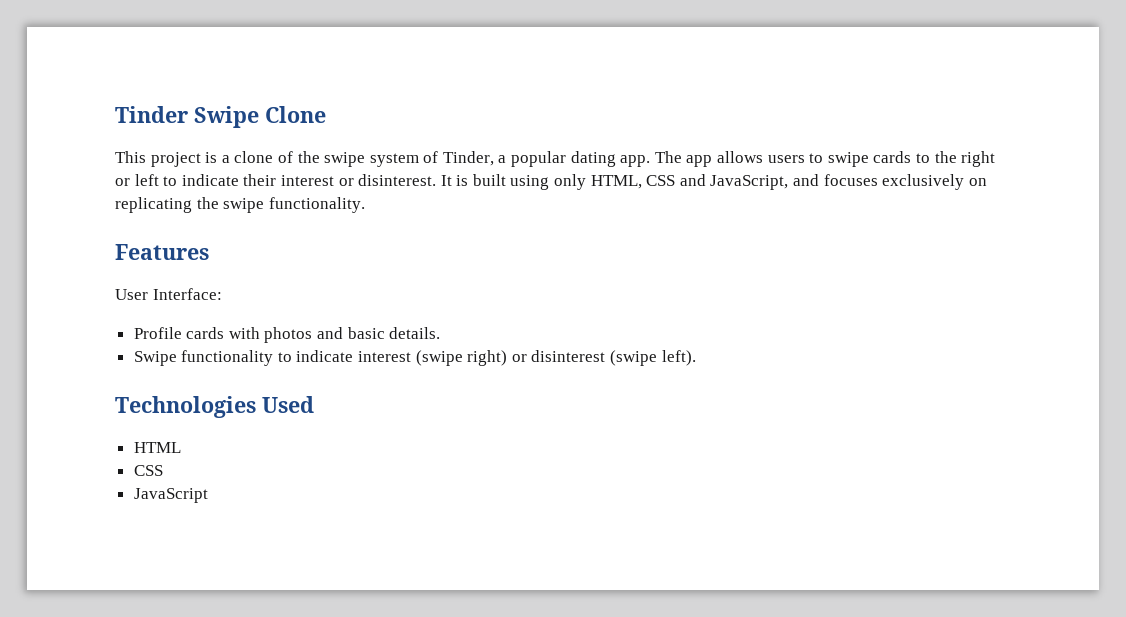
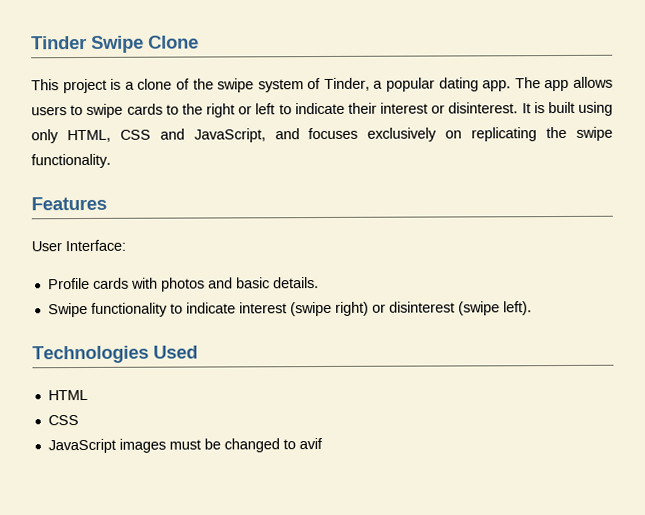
(208, 495) none -> [118,438,323,453] images must be changed to avif

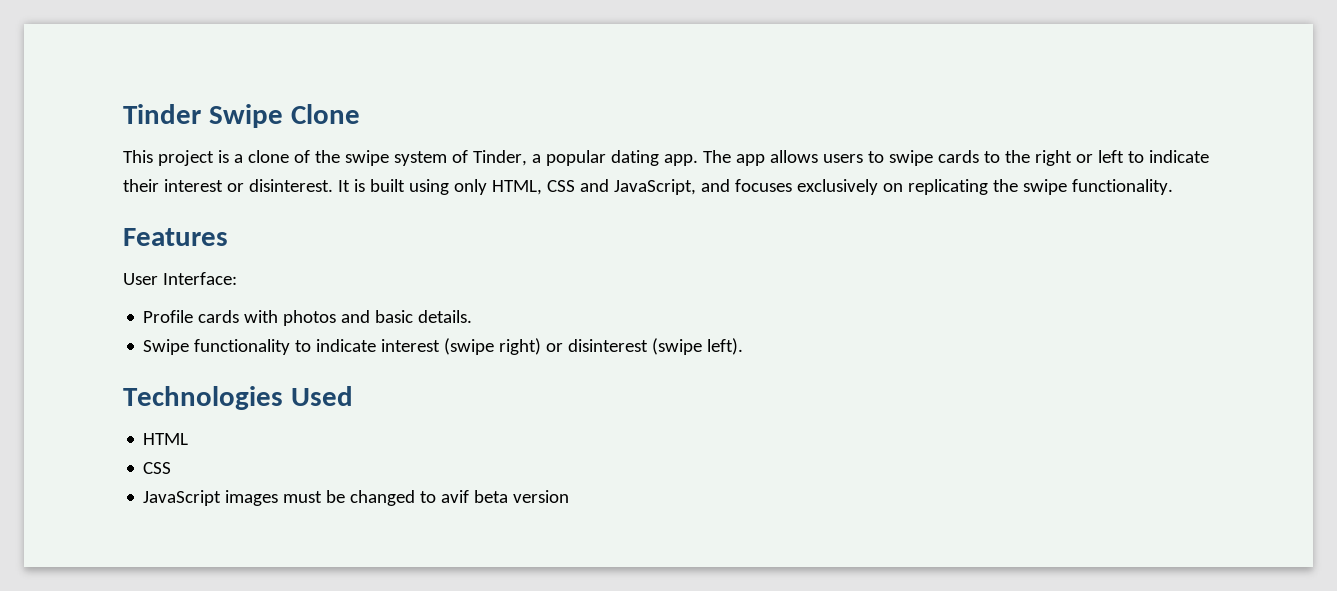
(323, 444) none -> [474,490,570,503] beta version

